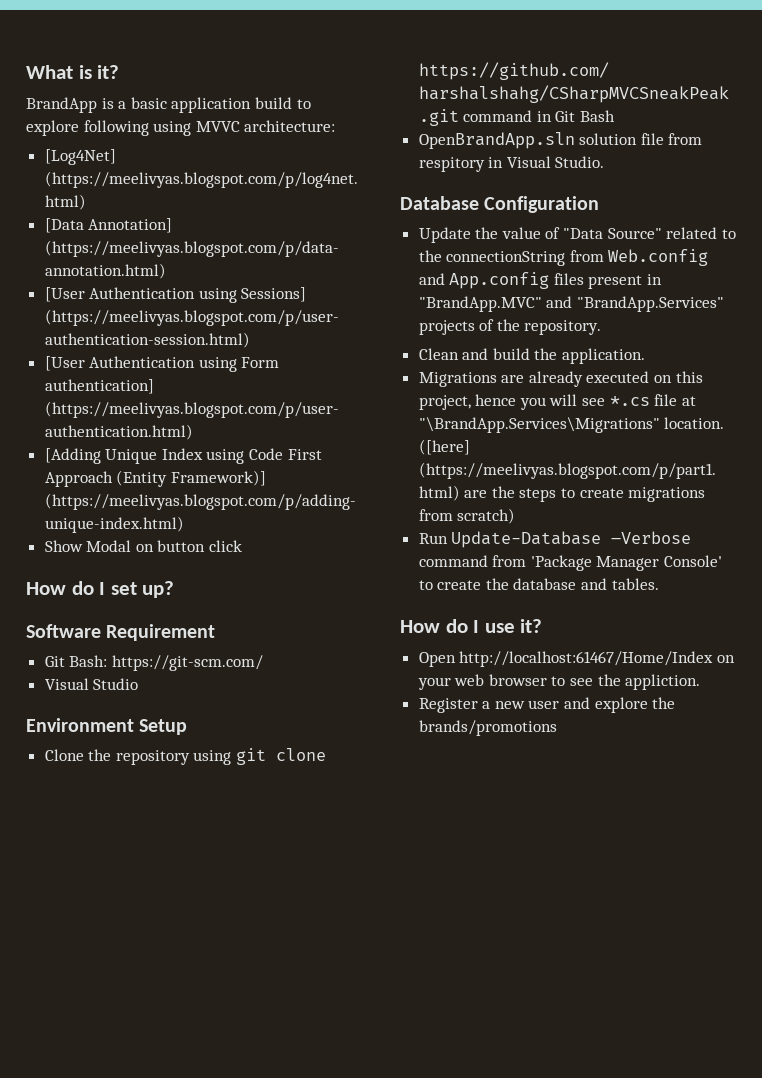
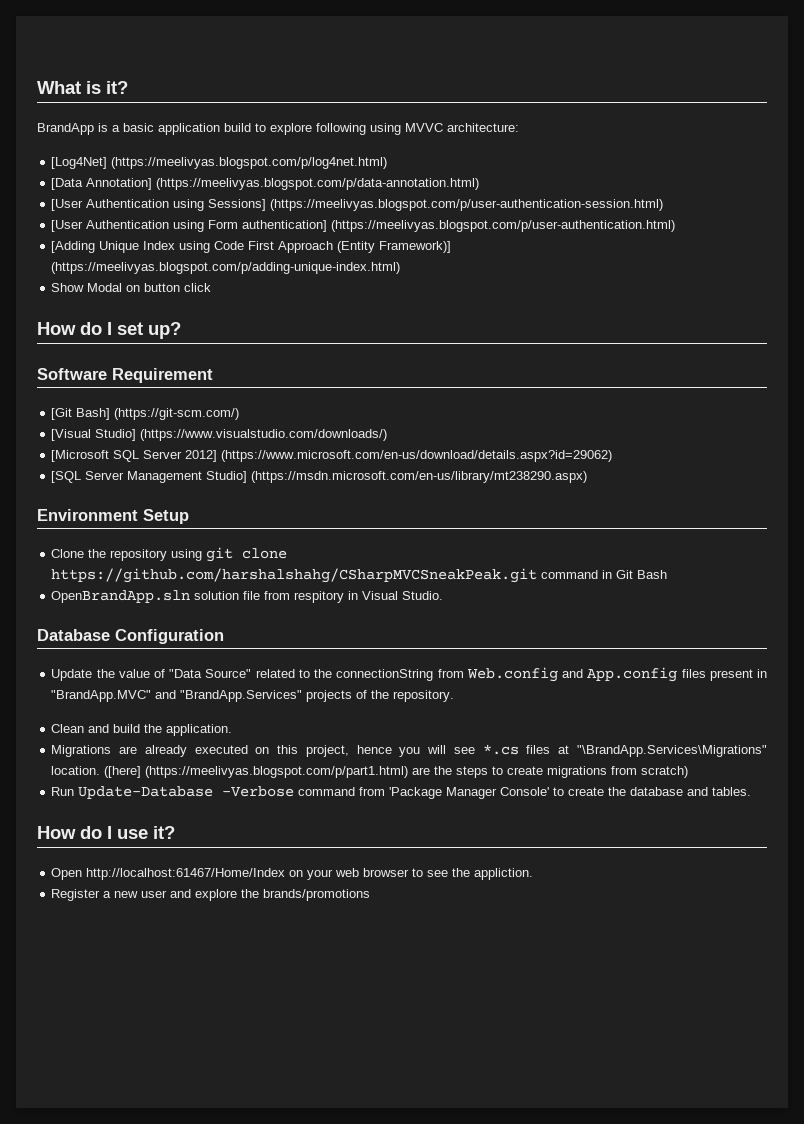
[44,655,263,671] [44,678,139,690] Git Bash: https://git-scm.com/ // Visual Studio -> [51,408,240,420] [51,429,388,441] [51,450,613,462] [51,471,588,483] [Git Bash] (https://git-scm.com/) // [Visual Studio] (https://www.visualstudio.com/downloads/) // [Microsoft SQL Server 2012] (https://www.microsoft.com/en-us/download/details.aspx?id=29062) // [SQL Server Management Studio] (https://msdn.microsoft.com/en-us/library/mt238290.aspx)
[654,394,678,406] file -> [526,745,551,754] files

